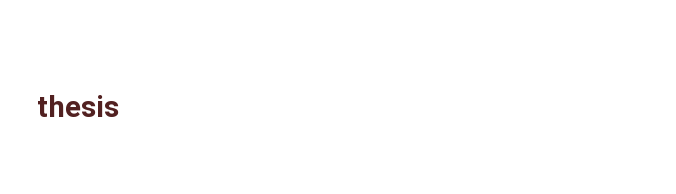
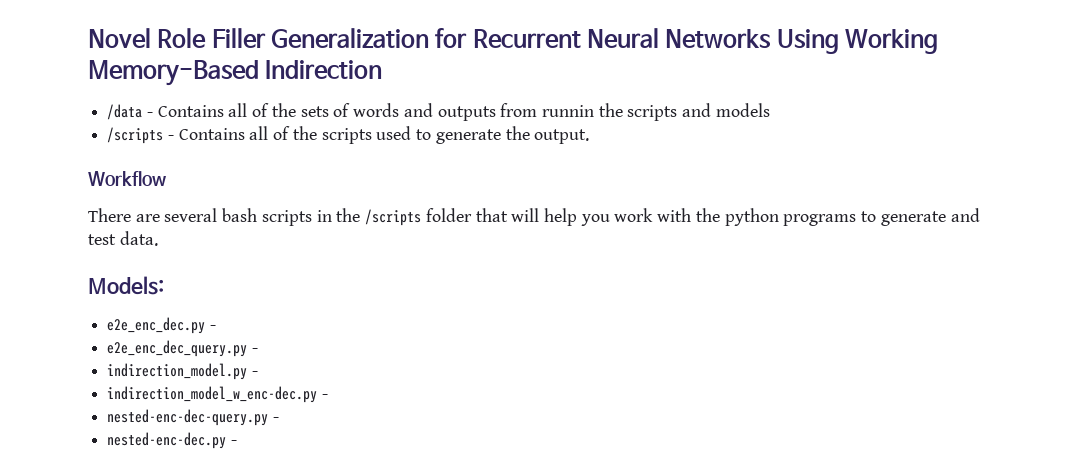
[37,95,119,117] thesis -> [88,28,939,54] [88,60,383,86] [107,103,770,121] [107,126,590,144] [88,171,166,186] [88,208,980,226] [88,231,158,246] [88,276,164,295] [107,317,216,334] [107,340,258,357] [107,363,258,380] [107,386,328,403] [107,409,279,426] [107,432,237,449] Novel Role Filler Generalization for Recurrent Neural Networks Using Working Memory-Based Indirection // /data - Contains all of the sets of words and outputs from runnin the scripts and models // /scripts - Contains all of the scripts used to generate the output. // Workflow // There are several bash scripts in the /scripts folder that will help you work with the python programs to generate and test data. // Models: // e2e_enc_dec.py - // e2e_enc_dec_query.py - // indirection_model.py - // indirection_model_w_enc-dec.py - // nested-enc-dec-query.py - // nested-enc-dec.py -

